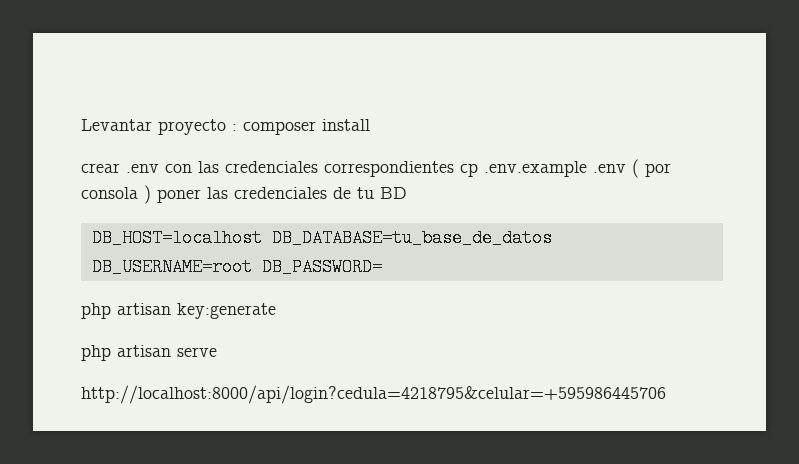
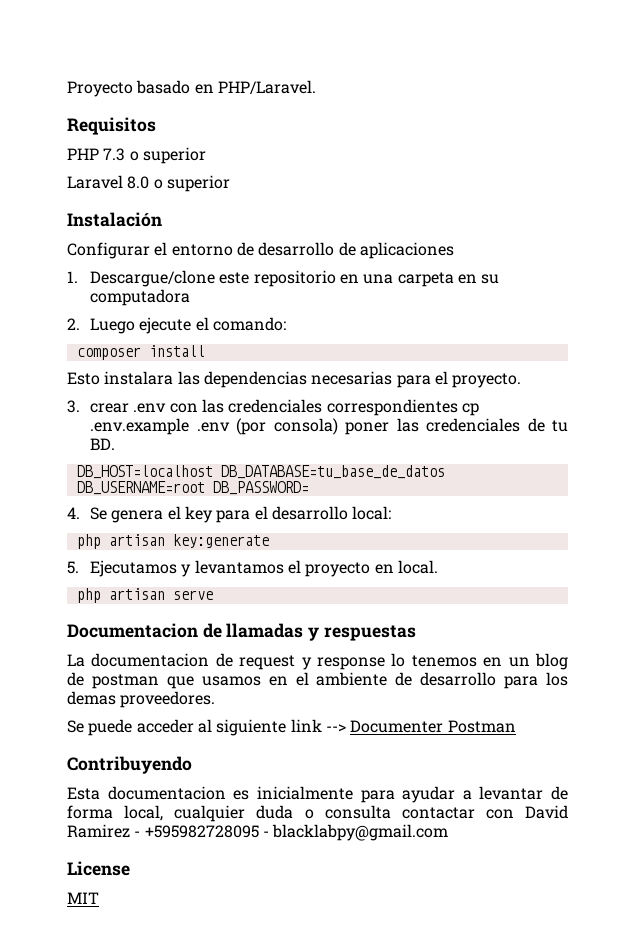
[81,119,370,135] Levantar proyecto : composer install // -> [67,80,316,97] [67,117,156,135] [67,147,206,164] [67,175,230,192] [67,212,162,227] [67,242,454,259] [67,270,500,287] [90,289,191,306] [67,317,287,334] [76,345,205,360] [67,371,522,388] [67,400,80,413] Proyecto basado en PHP/Laravel. // Requisitos // PHP 7.3 o superior // Laravel 8.0 o superior // Instalación // Configurar el entorno de desarrollo de aplicaciones // 1. Descargue/clone este repositorio en una carpeta en su computadora // 2. Luego ejecute el comando: // composer install // Esto instalara las dependencias necesarias para el proyecto. // 3.
[632,159,671,178] [81,185,151,204] ( por consola ) -> [236,418,338,435] (por consola)
[380,187,407,199] BD -> [90,438,116,450] BD.
[81,303,276,319] [81,345,217,361] [81,385,666,404] php artisan key:generate // php artisan serve // http://localhost:8000/api/login?cedula=4218795&celular=+595986445706 -> [67,506,392,523] [76,534,269,549] [67,560,439,577] [76,588,213,603] [67,623,416,641] [67,653,568,670] [67,672,568,689] [67,691,216,708] [67,719,516,736] [67,756,192,774] [67,786,568,803] [67,805,568,822] [67,824,449,841] [67,861,130,876] [67,892,99,904] 4. Se genera el key para el desarrollo local: // php artisan key:generate // 5. Ejecutamos y levantamos el proyecto en local. // php artisan serve // Documentacion de llamadas y respuestas // La documentacion de request y response lo tenemos en un blog de postman que usamos en el ambiente de desarrollo para los demas proveedores. // Se puede acceder al siguiente link --> Documenter Postman // Contribuyendo // Esta documentacion es inicialmente para ayudar a levantar de forma local, cualquier duda o consulta contactar con David Ramirez - +595982728095 - blacklabpy@gmail.com // License // MIT

